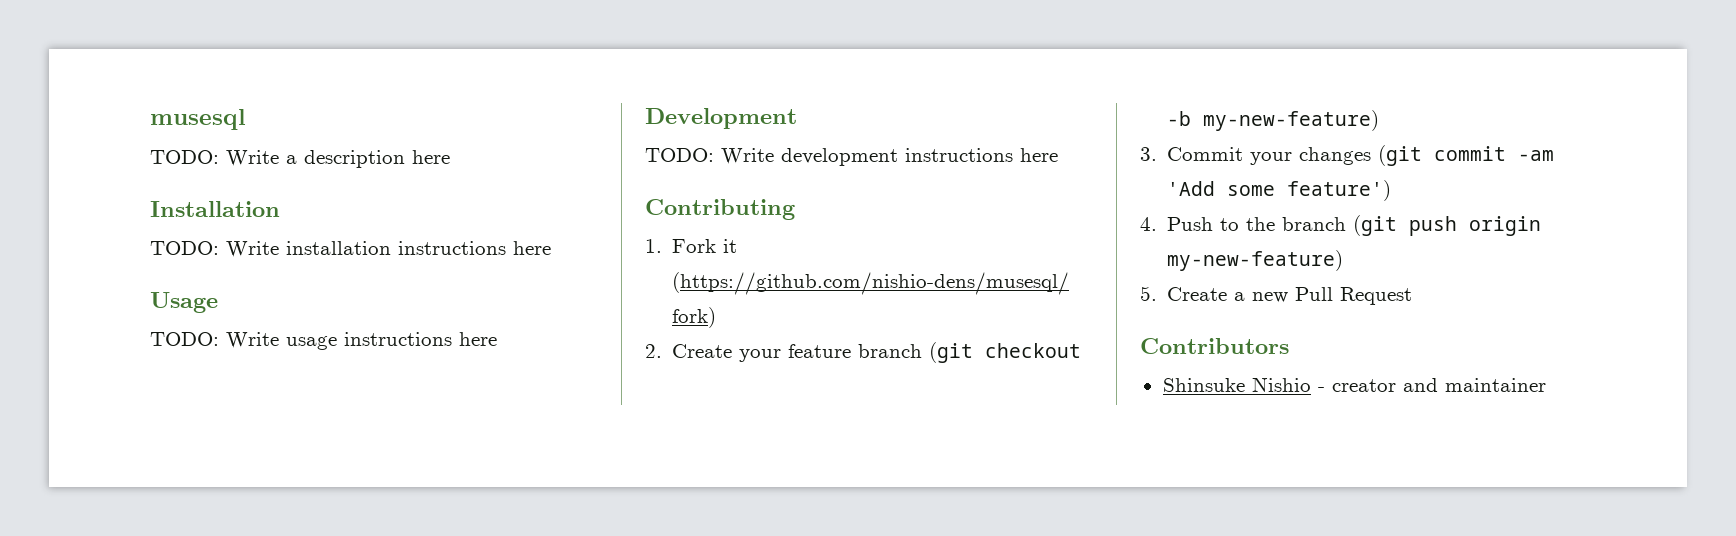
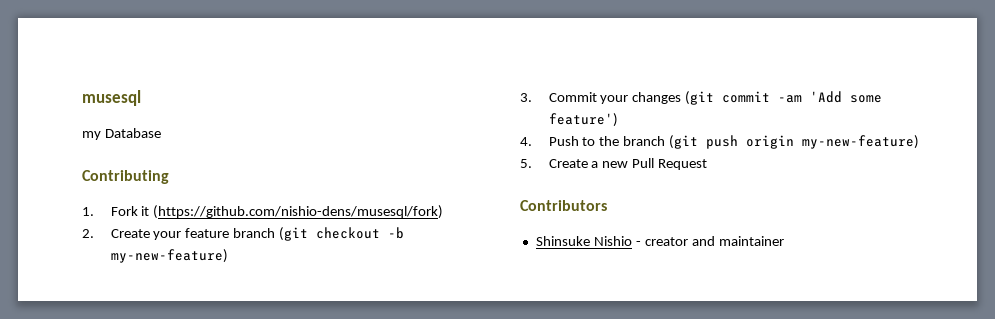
[150,150,450,168] [150,201,280,217] [150,241,551,257] [150,292,218,313] [150,332,497,350] [645,108,797,129] [645,148,1058,166] TODO: Write a description here // Installation // TODO: Write installation instructions here // Usage // TODO: Write usage instructions here // Development // TODO: Write development instructions here -> [82,128,161,140] my Database

